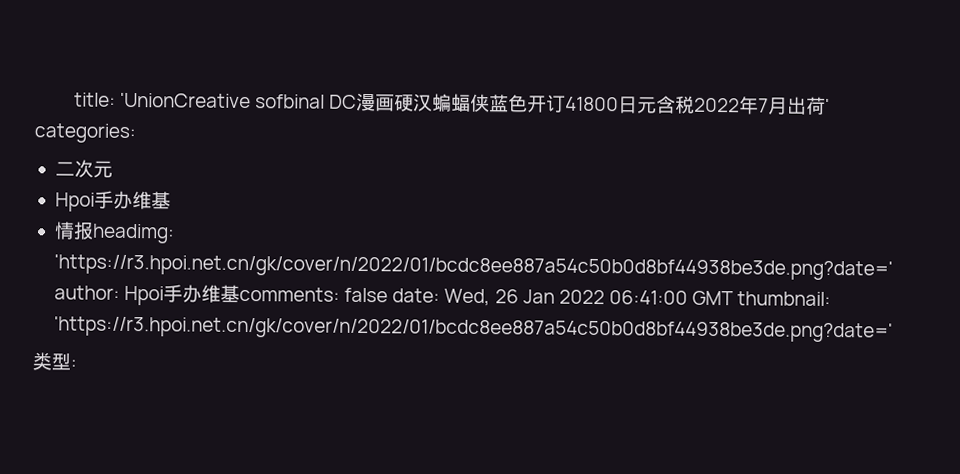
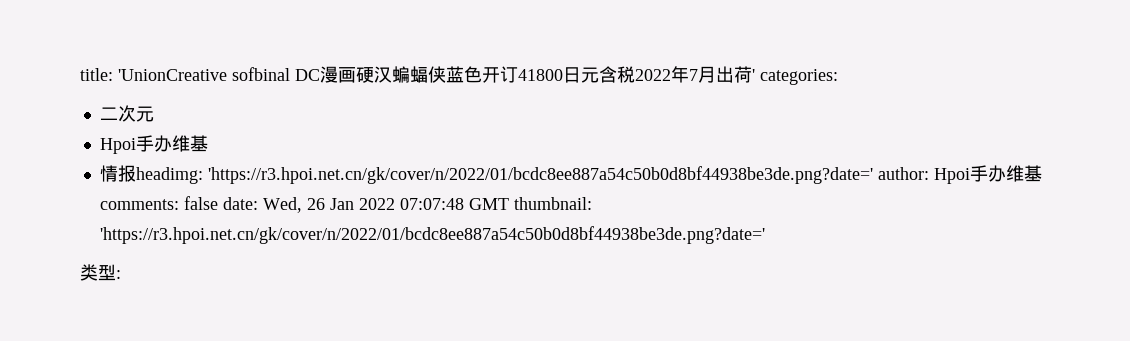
[608,290,688,305] 06:41:00 -> [399,198,464,210] 07:07:48

